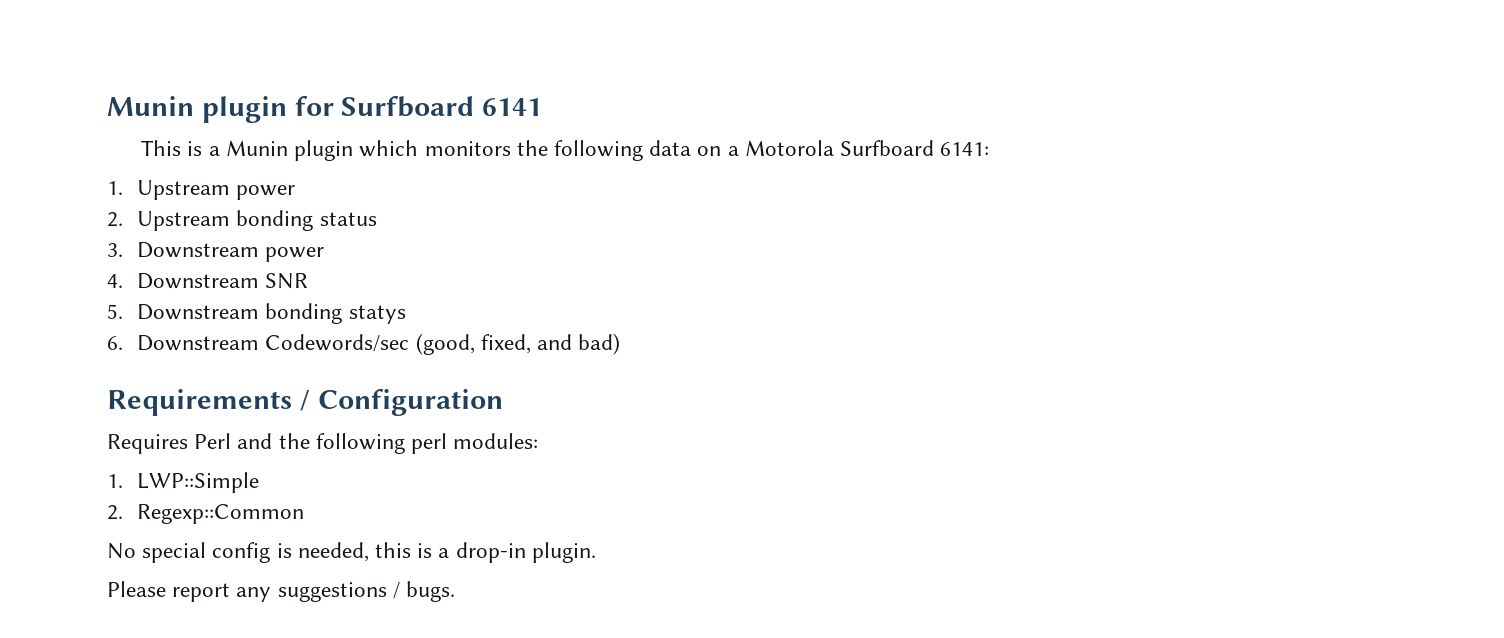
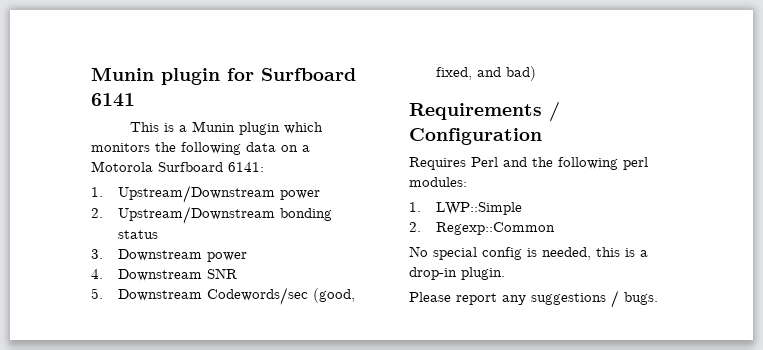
[137,180,231,200] Upstream -> [117,185,275,203] Upstream/Downstream
[137,211,231,231] Upstream -> [117,206,275,224] Upstream/Downstream
[265,303,406,324] [107,335,260,351] bonding statys // 6. Downstream -> (202, 295) none

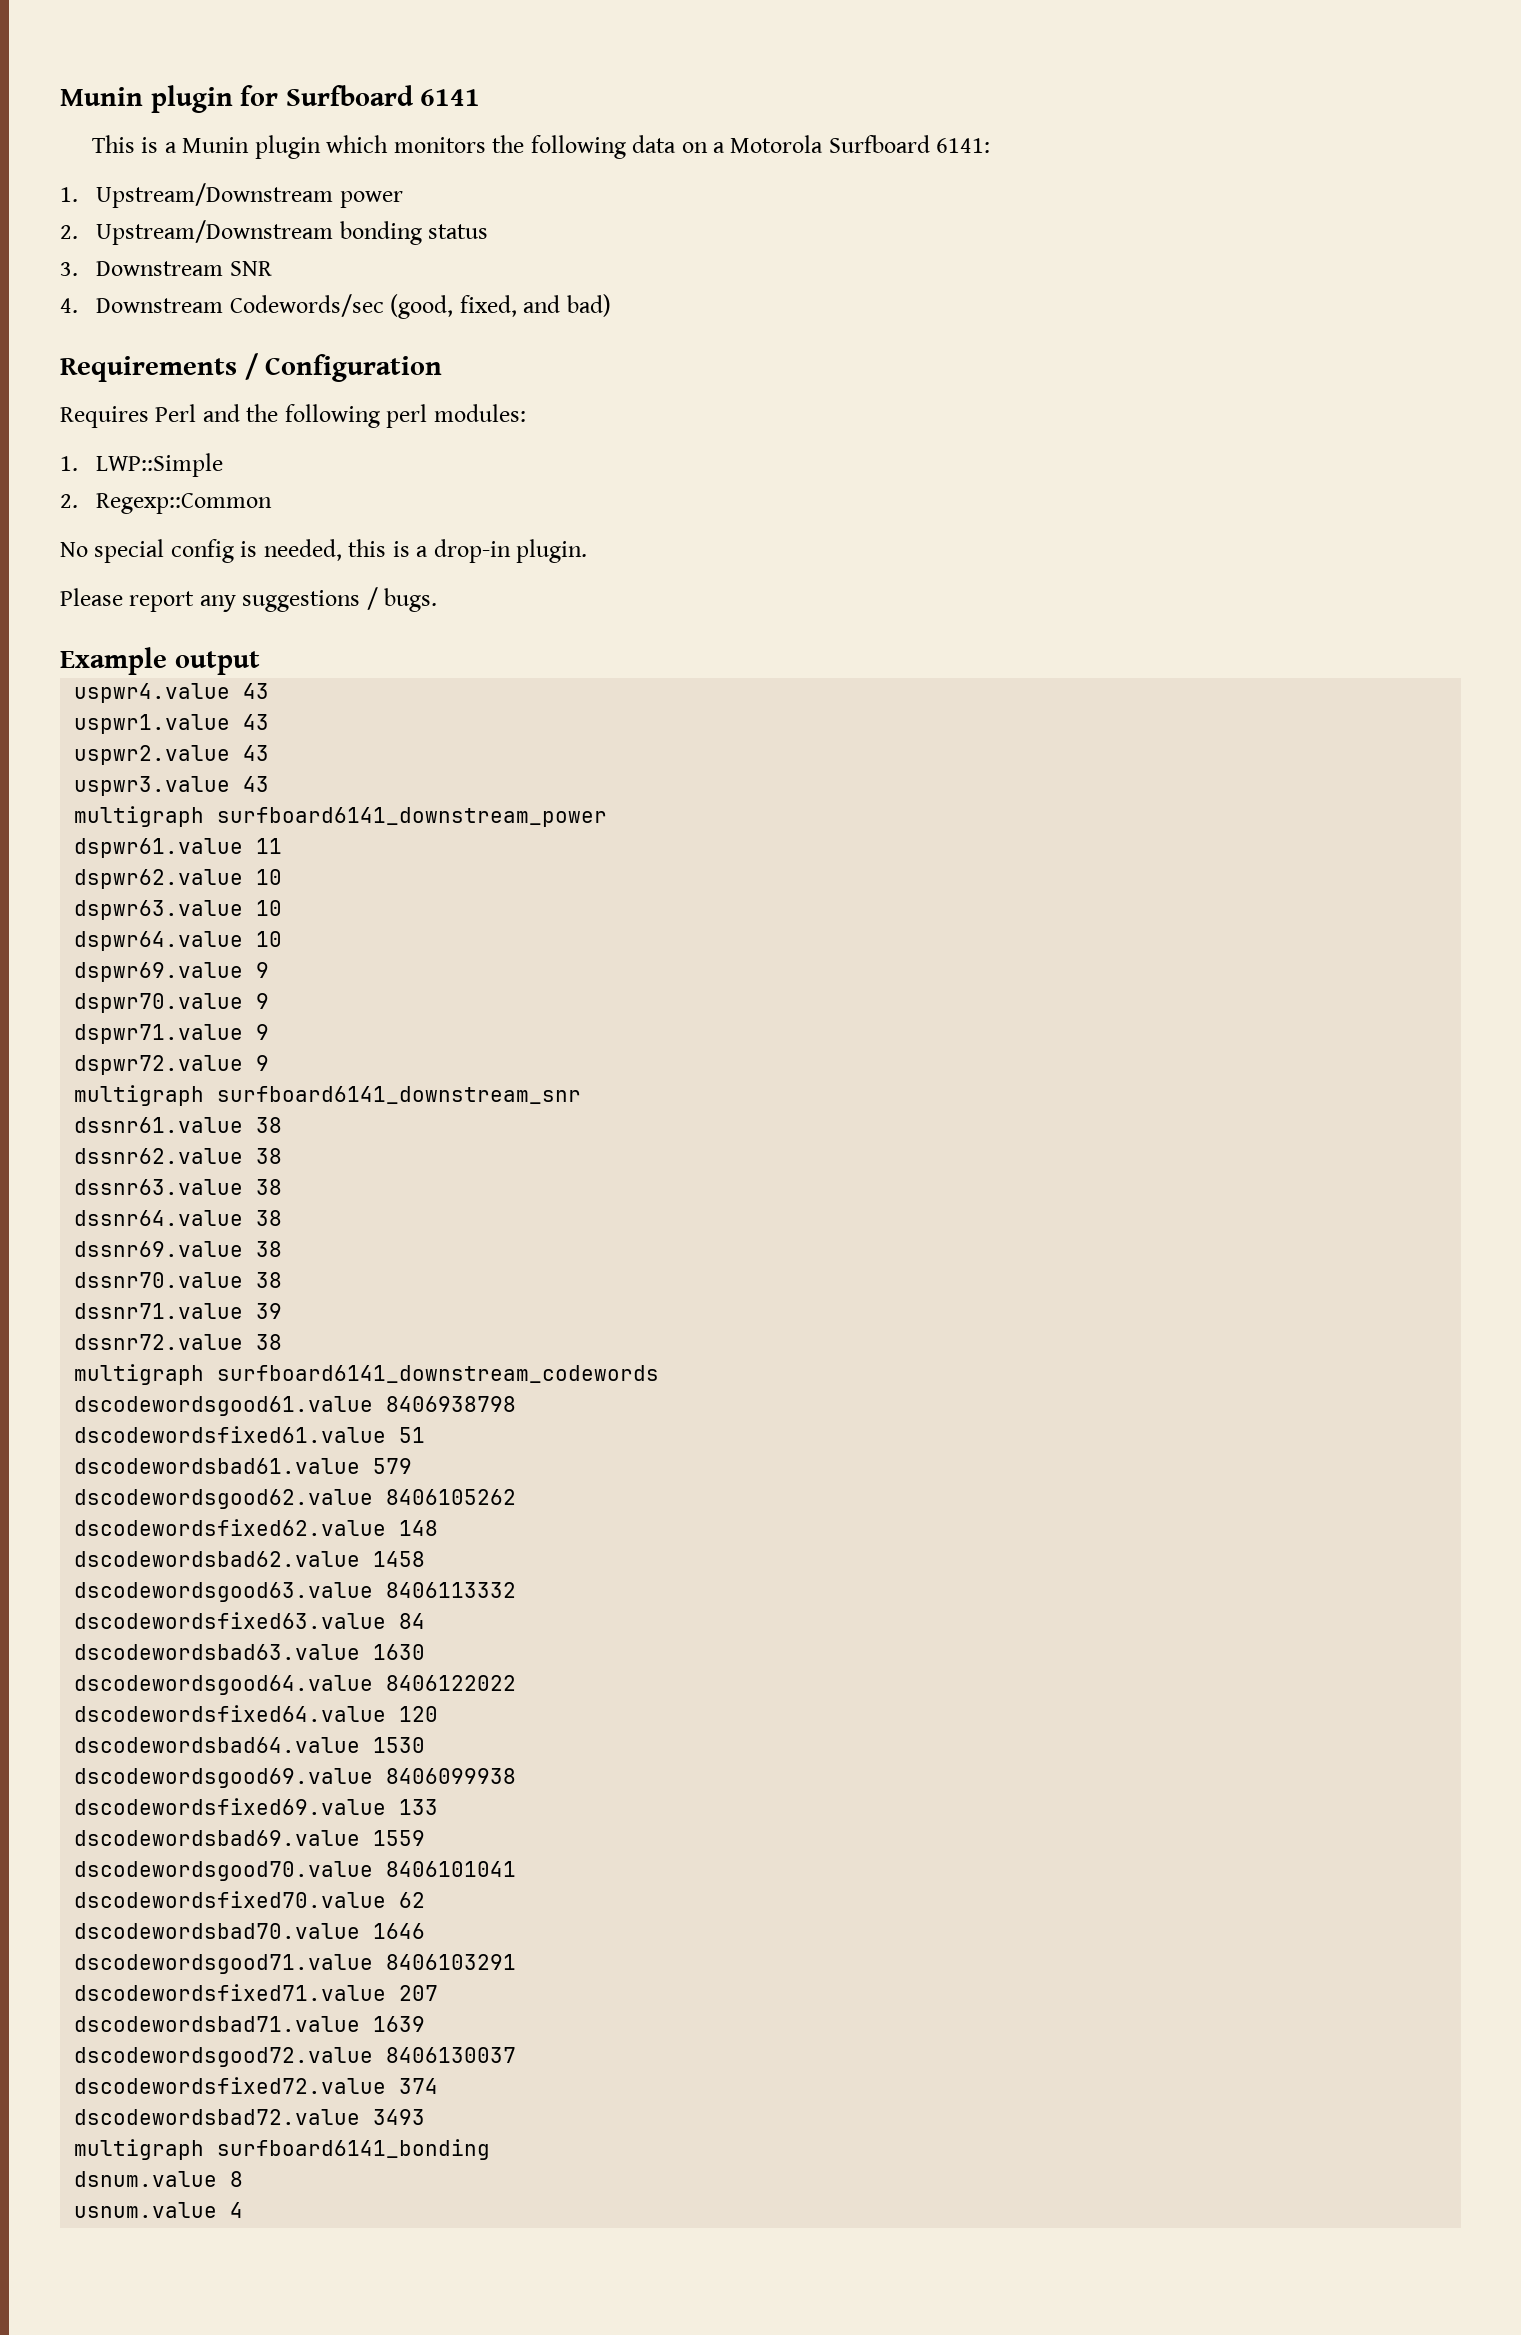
[206,252,247,262] [91,269,202,281] power // 4. Downstream -> (224, 268) none
[91,288,103,299] 5. -> [60,298,78,313] 4.
(658, 298) none -> [60,647,260,675] [74,683,270,703] [74,714,270,734] [74,745,270,765] [74,776,270,796] [74,806,608,827] [74,838,283,858] [74,869,283,889] [74,900,283,920] [74,931,283,951] [74,962,270,982] [74,993,270,1013] [74,1024,270,1044] [74,1055,270,1075] [74,1085,582,1106] [74,1117,283,1133] [74,1148,283,1164] [74,1179,283,1195] [74,1210,283,1226] [74,1241,283,1257] [74,1272,283,1288] [74,1303,283,1319] [74,1334,283,1350] [74,1364,660,1385] [74,1396,517,1416] [74,1426,426,1443] [74,1458,413,1474] [74,1489,517,1509] [74,1519,439,1536] [74,1551,426,1567] [74,1582,517,1602] [74,1612,426,1629] [74,1644,426,1660] [74,1675,517,1695] [74,1705,439,1722] [74,1737,426,1753] [74,1768,517,1788] [74,1798,439,1815] [74,1830,426,1846] [74,1861,517,1881] [74,1891,426,1908] [74,1923,426,1939] [74,1954,517,1974] [74,1984,439,2001] [74,2016,426,2032] [74,2047,517,2067] [74,2077,439,2094] [74,2109,426,2125] [74,2139,491,2160] [74,2171,244,2187] [74,2202,244,2218] // Example output // uspwr4.value 43 // uspwr1.value 43 // uspwr2.value 43 // uspwr3.value 43 // multigraph surfboard6141_downstream_power // dspwr61.value 11 // dspwr62.value 10 // dspwr63.value 10 // dspwr64.value 10 // dspwr69.value 9 // dspwr70.value 9 // dspwr71.value 9 // dspwr72.value 9 // multigraph surfboard6141_downstream_snr // dssnr61.value 38 // dssnr62.value 38 // dssnr63.value 38 // dssnr64.value 38 // dssnr69.value 38 // dssnr70.value 38 // dssnr71.value 39 // dssnr72.value 38 // multigraph surfboard6141_downstream_codewords // dscodewordsgood61.value 8406938798 // dscodewordsfixed61.value 51 // dscodewordsbad61.value 579 // dscodewordsgood62.value 8406105262 // dscodewordsfixed62.value 148 // dscodewordsbad62.value 1458 // dscodewordsgood63.value 8406113332 // dscodewordsfixed63.value 84 // dscodewordsbad63.value 1630 // dscodewordsgood64.value 8406122022 // dscodewordsfixed64.value 120 // dscodewordsbad64.value 1530 // dscodewordsgood69.value 8406099938 // dscodewordsfixed69.value 133 // dscodewordsbad69.value 1559 // dscodewordsgood70.value 8406101041 // dscodewordsfixed70.value 62 // dscodewordsbad70.value 1646 // dscodewordsgood71.value 8406103291 // dscodewordsfixed71.value 207 // dscodewordsbad71.value 1639 // dscodewordsgood72.value 8406130037 // dscodewordsfixed72.value 374 // dscodewordsbad72.value 3493 // multigraph surfboard6141_bonding // dsnum.value 8 // usnum.value 4

